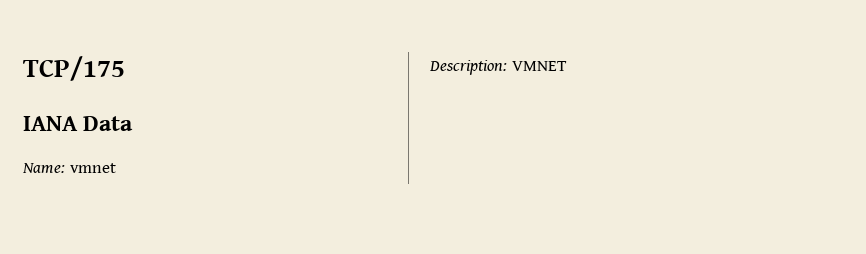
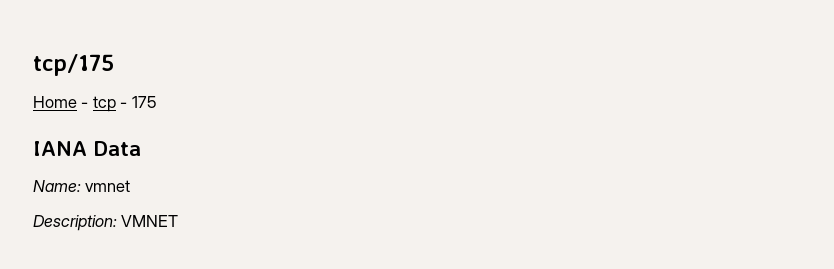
[23,56,125,81] TCP/175 -> [33,54,114,76] [33,96,157,112] tcp/175 // Home - tcp - 175

